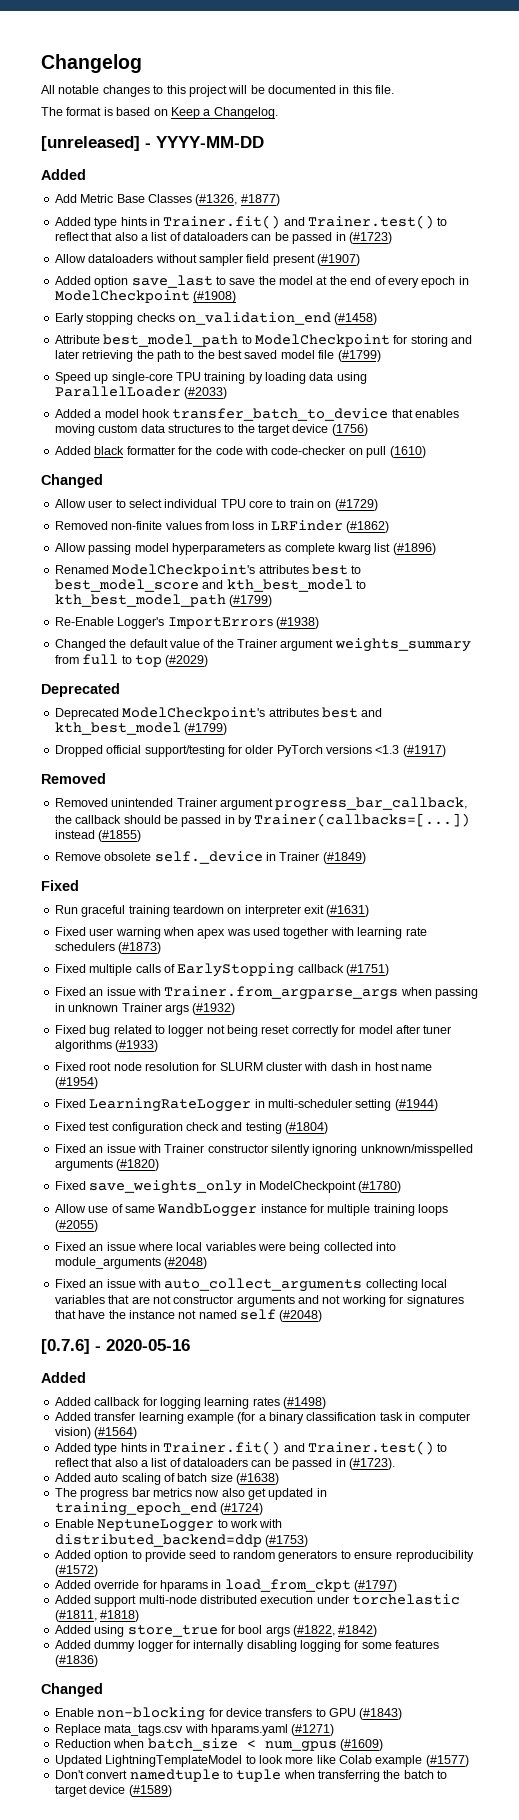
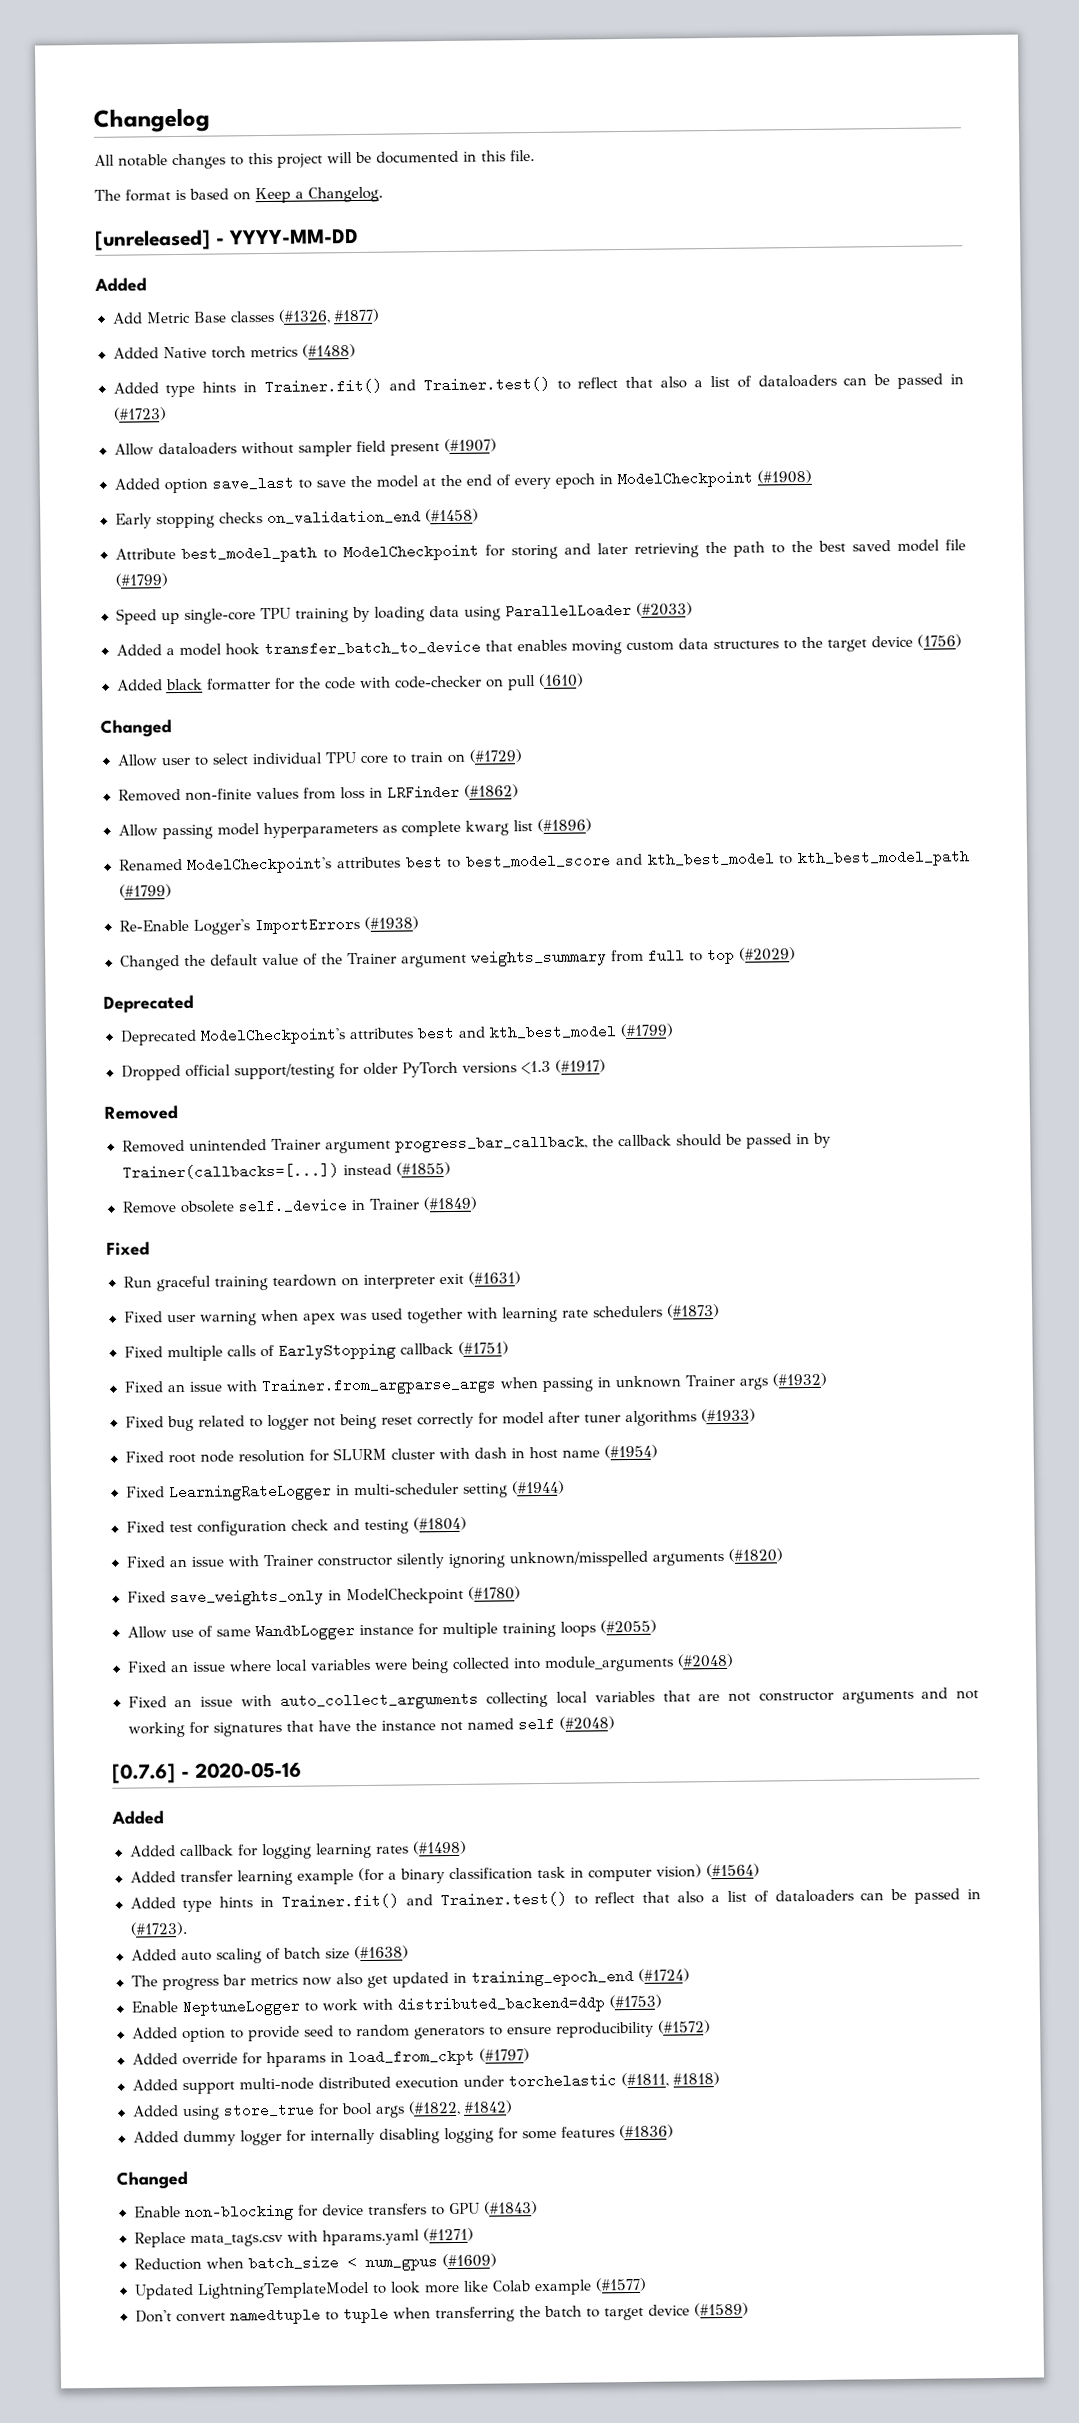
[147,194,192,203] Classes -> [229,310,275,323] classes
(280, 200) none -> [112,344,356,359] // Added Native torch metrics (#1488)

